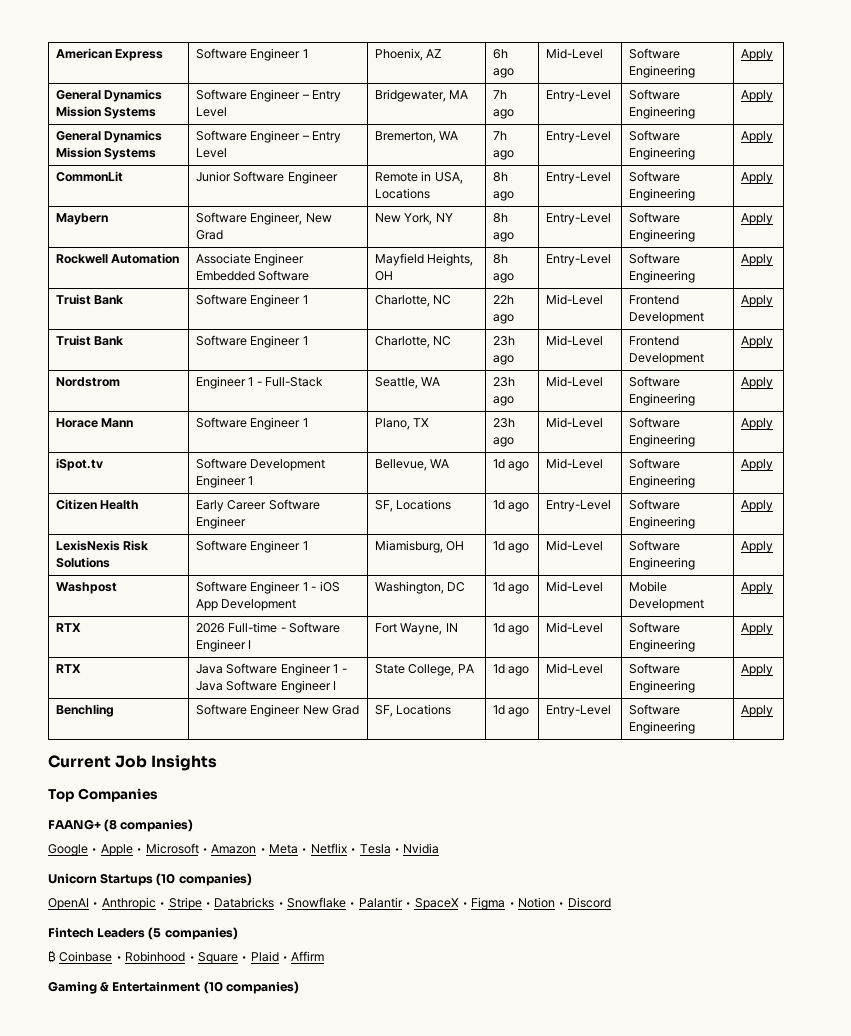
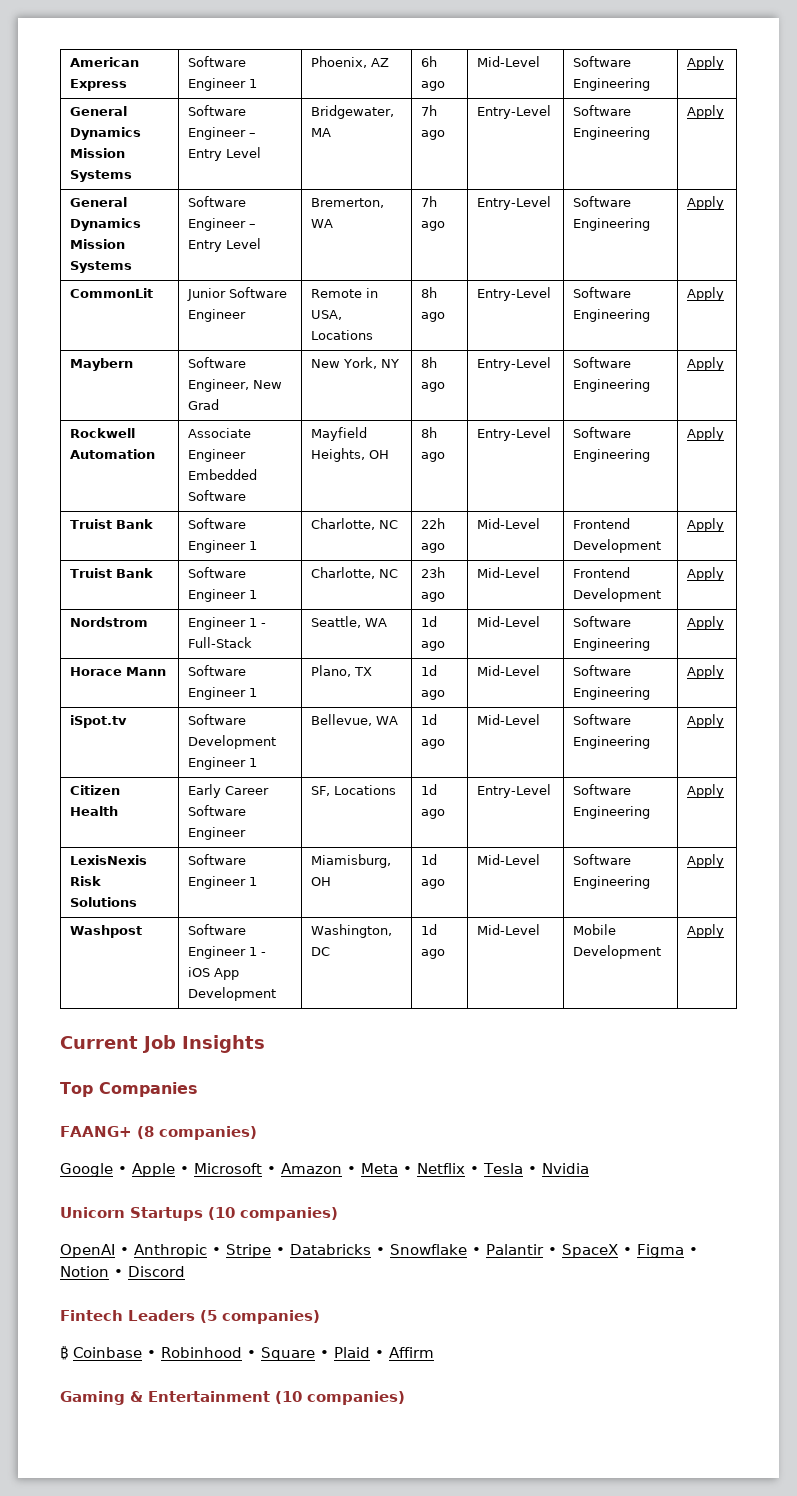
[493,377,516,387] 23h -> [421,616,438,627] 1d
[493,418,516,428] 23h -> [421,665,438,676] 1d
[56,623,82,632] [196,622,341,633] [196,639,252,652] [375,623,458,635] [493,623,530,635] [546,622,604,633] [629,622,681,633] [629,639,696,652] [741,623,774,635] [56,664,82,673] [196,663,347,676] [196,680,337,693] [375,664,474,676] [493,664,530,676] [546,663,604,674] [629,663,681,674] [629,680,696,693] [741,664,774,676] [56,704,115,717] [196,704,360,717] [375,704,452,717] [493,705,530,717] [546,705,612,717] [629,704,681,715] [629,721,696,734] [741,705,774,717] // RTX | 2026 Full-time - Software Engineer I | Fort Wayne, IN | 1d ago | Mid-Level | Software Engineering | Apply // RTX | Java Software Engineer 1 - Java Software Engineer I | State College, PA | 1d ago | Mid-Level | Software Engineering | Apply // Benchling | Software Engineer New Grad | SF, Locations | 1d ago | Entry-Level | Software Engineering | Apply -> (725, 931) none

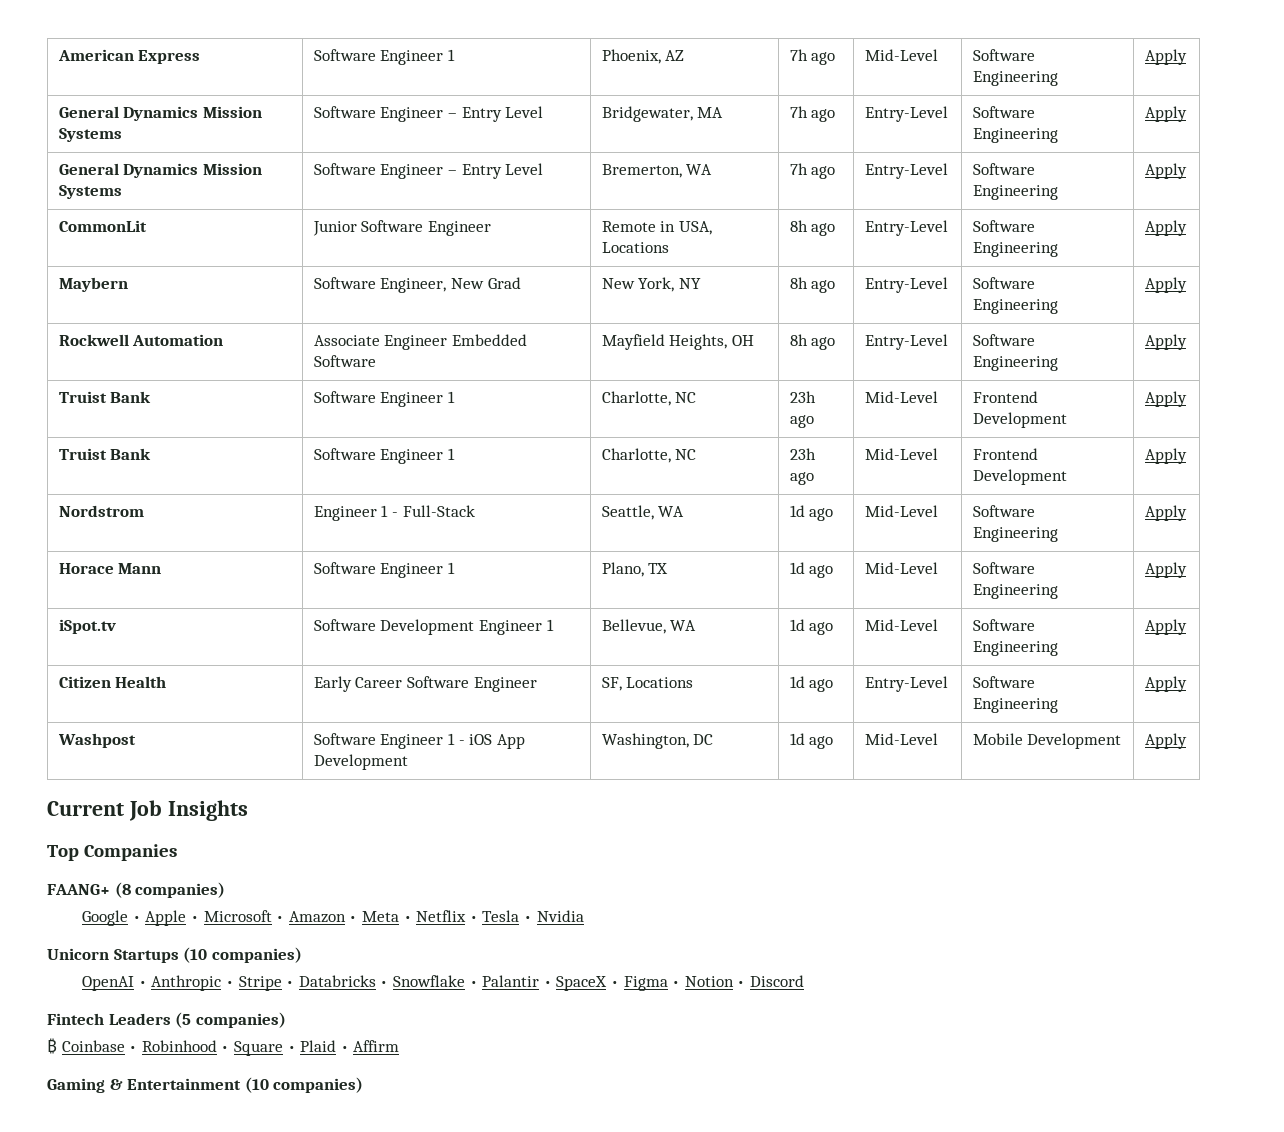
[421,56,438,67] 6h -> [789,49,808,61] 7h
[421,518,446,529] 22h -> [789,391,816,403] 23h
[70,855,148,865] [70,876,102,886] [70,897,138,907] [188,854,247,865] [188,876,258,889] [311,854,392,868] [311,877,332,886] [421,854,438,865] [421,879,446,889] [477,854,541,865] [573,854,632,865] [573,876,651,889] [687,854,725,868] // LexisNexis Risk Solutions | Software Engineer 1 | Miamisburg, OH | 1d ago | Mid-Level | Software Engineering | Apply -> (1187, 684) none

